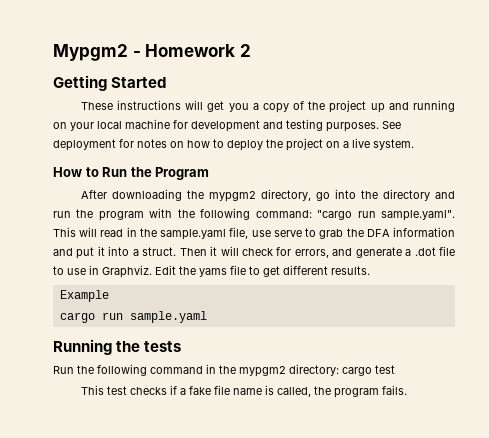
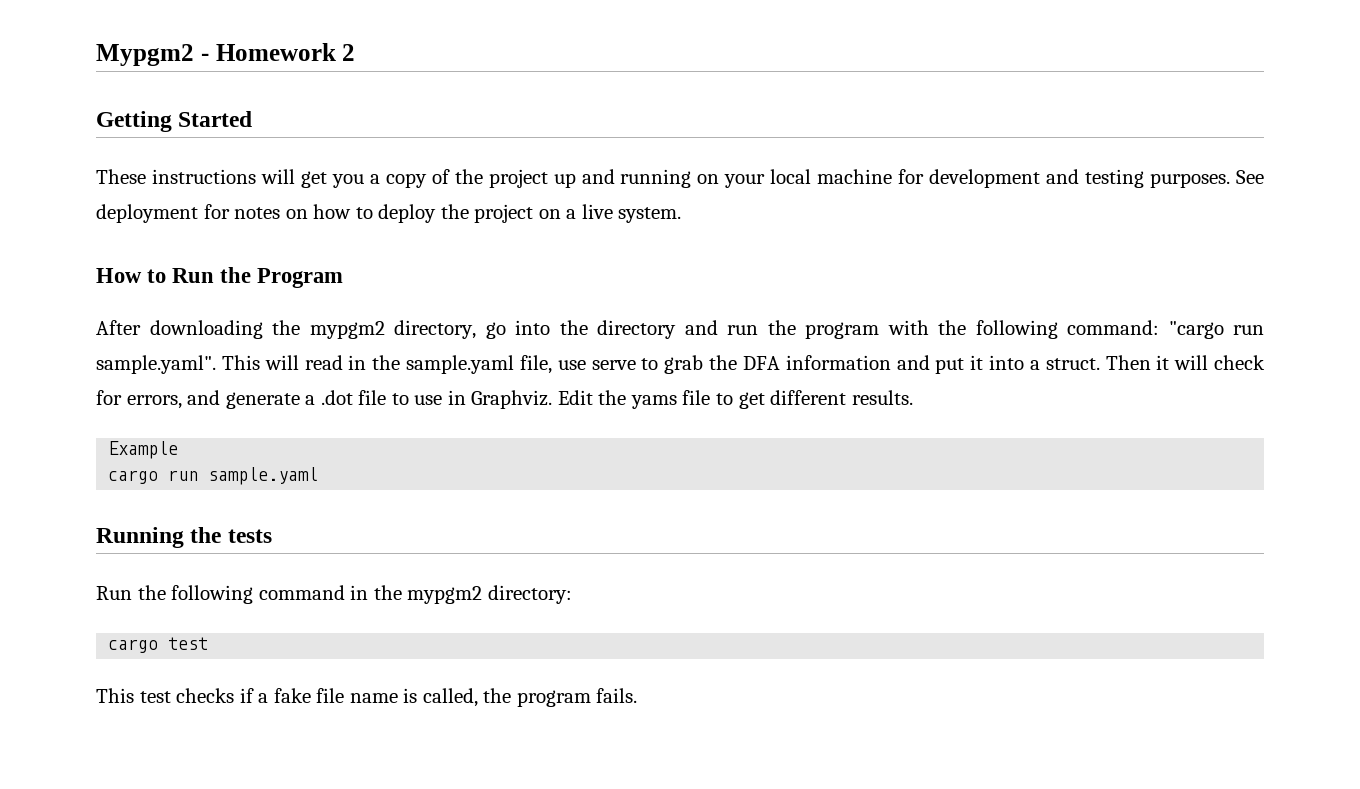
(339, 370) none -> (572, 594) //

